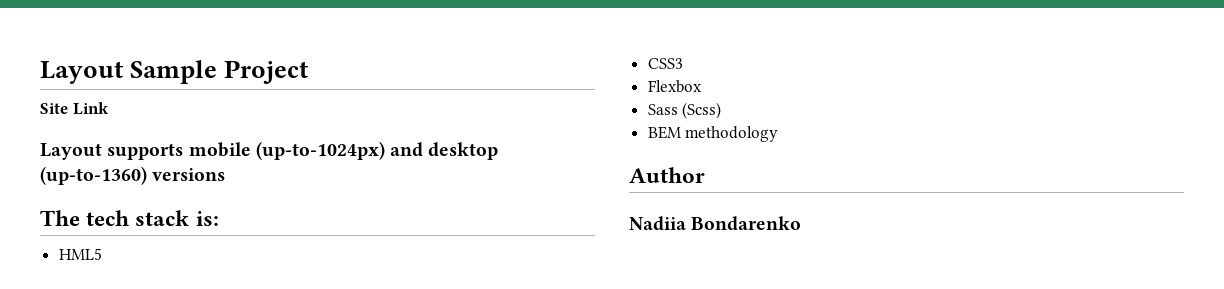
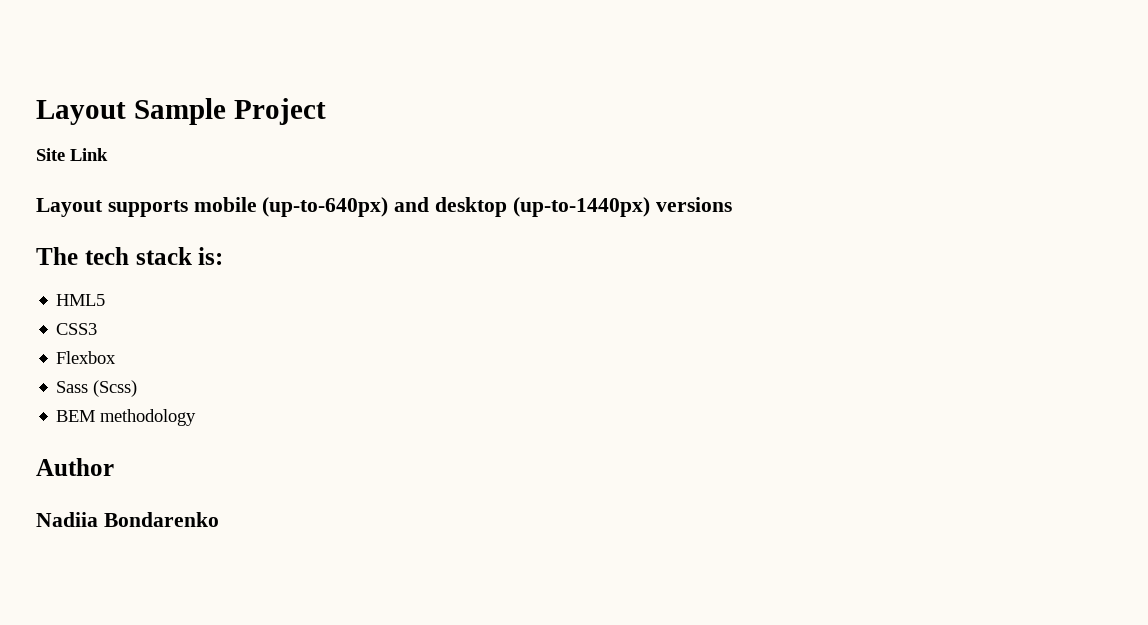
[255,141,385,160] (up-to-1024px) -> [262,197,389,217] (up-to-640px)
[40,166,147,185] (up-to-1360) -> [512,197,650,217] (up-to-1440px)

